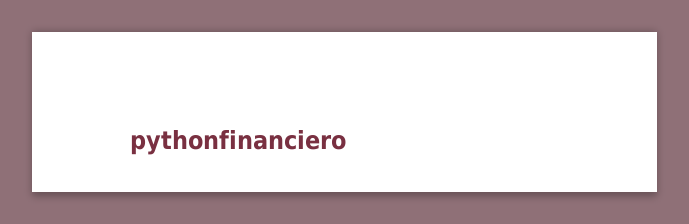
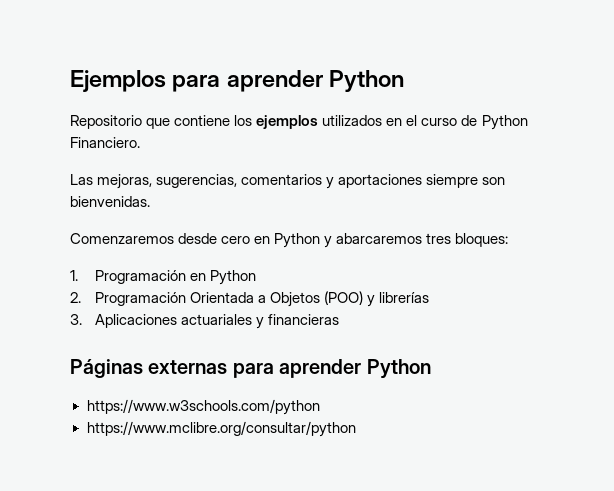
[130,130,346,155] pythonfinanciero -> [70,70,405,92] [70,115,528,130] [70,137,140,148] [70,174,506,189] [70,196,150,207] [70,233,509,248] [70,270,256,285] [70,291,430,307] [70,314,339,329] [70,359,431,379] [86,399,320,415] [86,421,356,437] Ejemplos para aprender Python // Repositorio que contiene los ejemplos utilizados en el curso de Python Financiero. // Las mejoras, sugerencias, comentarios y aportaciones siempre son bienvenidas. // Comenzaremos desde cero en Python y abarcaremos tres bloques: // 1. Programación en Python // 2. Programación Orientada a Objetos (POO) y librerías // 3. Aplicaciones actuariales y financieras // Páginas externas para aprender Python // https://www.w3schools.com/python // https://www.mclibre.org/consultar/python

